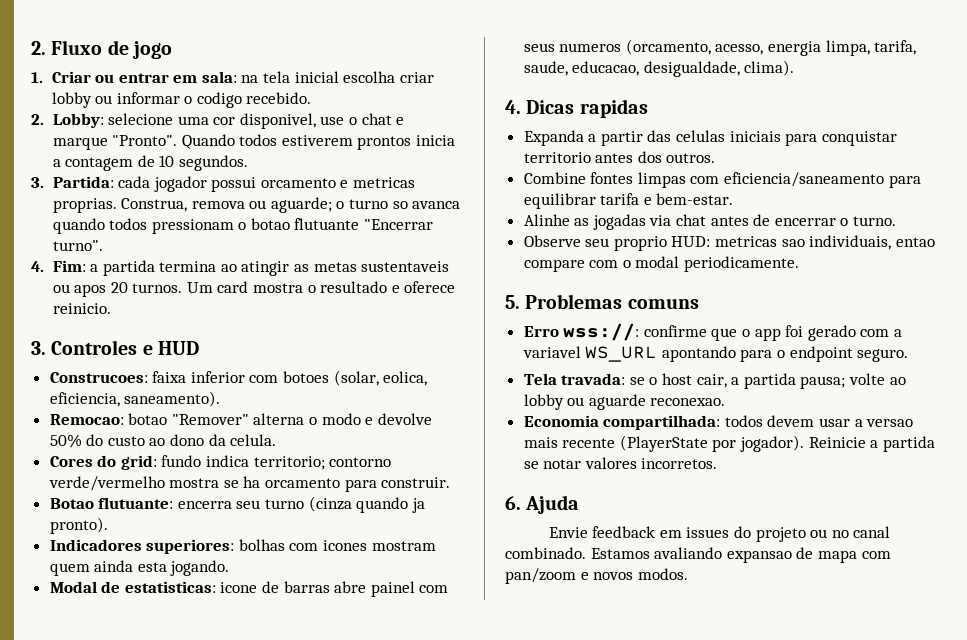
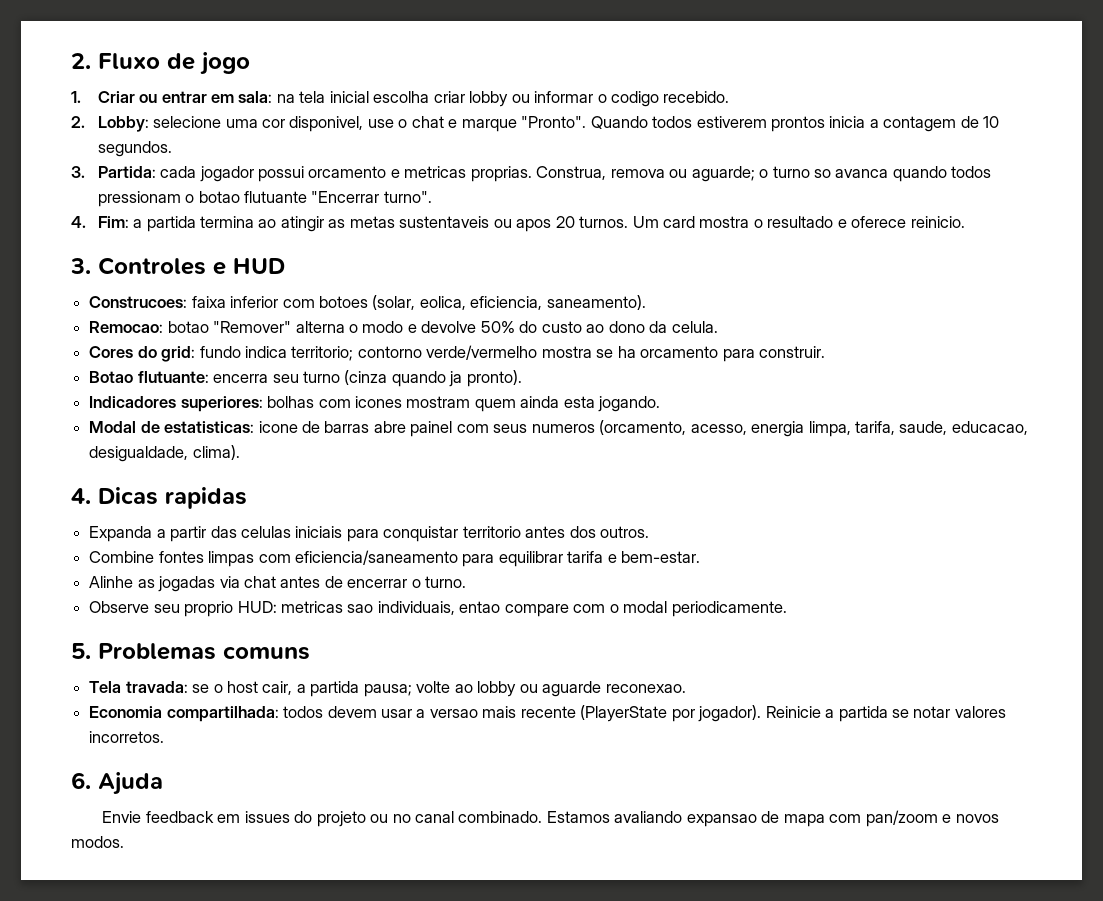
[523,323,903,341] [522,346,909,362] // Erro wss://: confirme que o app foi gerado com a variavel WS_URL apontando para o endpoint seguro. -> (310, 653) none

